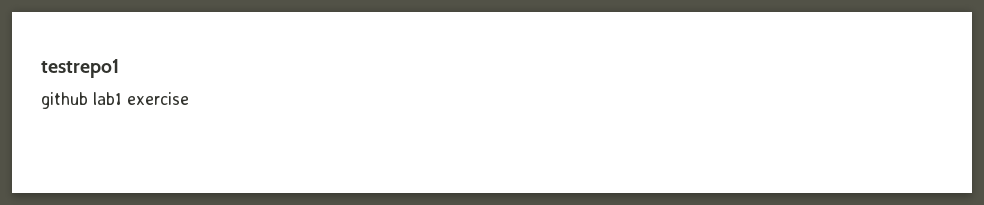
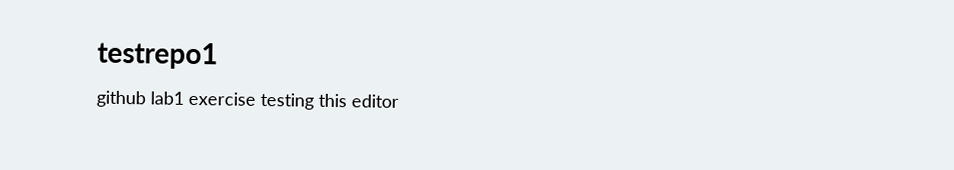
(189, 98) none -> [260,92,399,110] testing this editor

